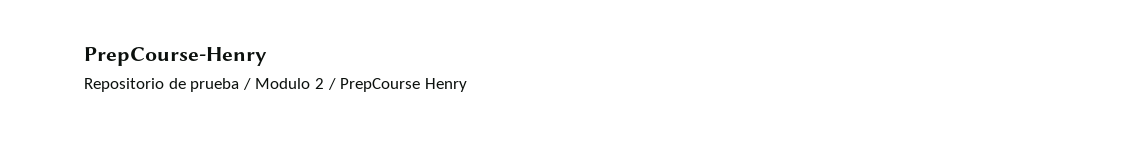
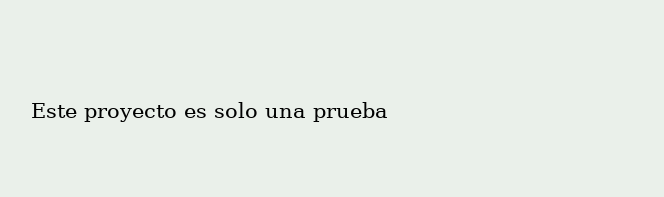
[84,47,267,66] [84,78,467,92] PrepCourse-Henry // Repositorio de prueba / Modulo 2 / PrepCourse Henry -> [31,102,388,122] Este proyecto es solo una prueba

